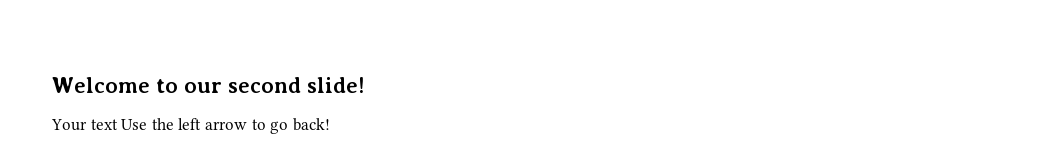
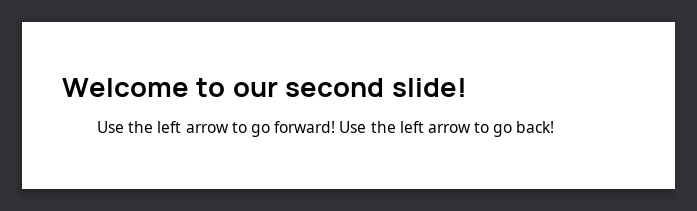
[51,119,118,131] Your text -> [97,121,336,137] Use the left arrow to go forward!

